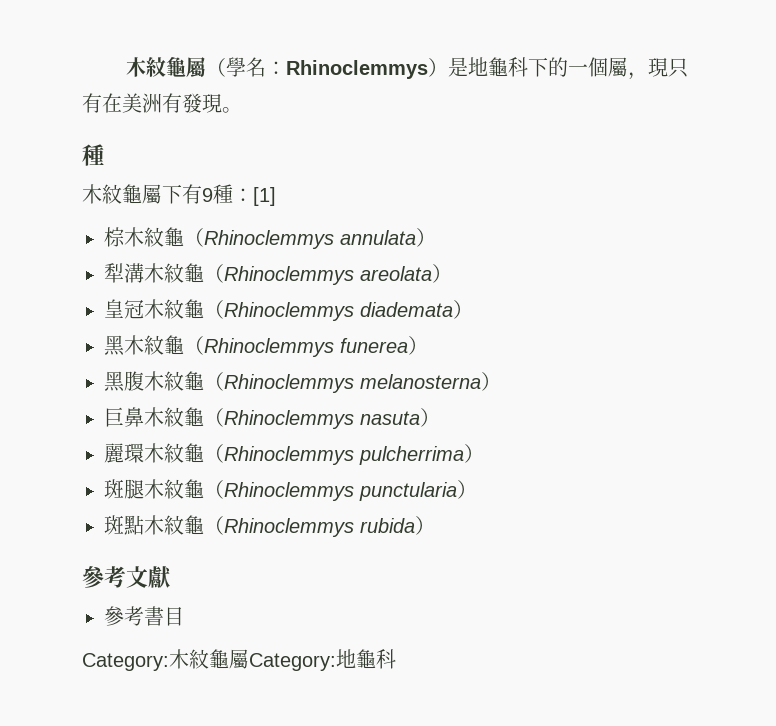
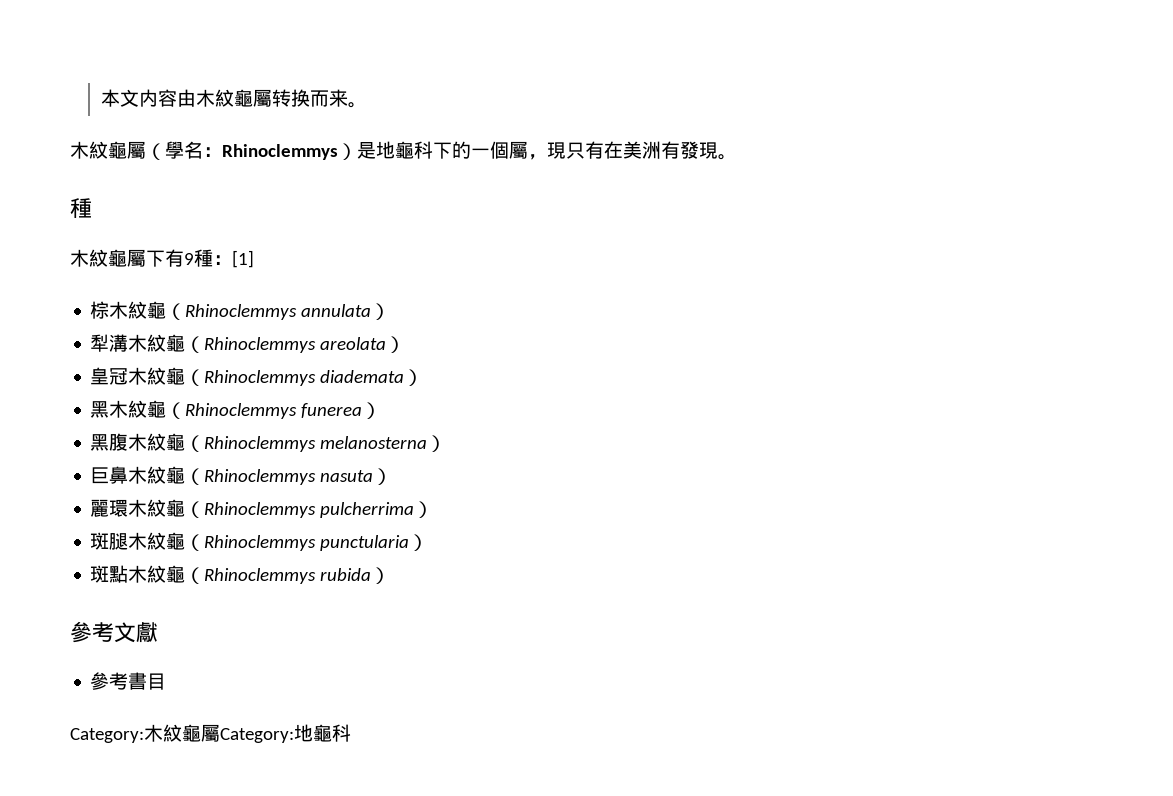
(125, 67) none -> [100,89,367,108] 本文内容由木紋龜屬转换而来。 //

